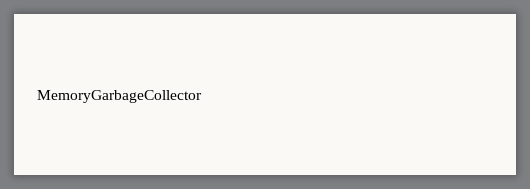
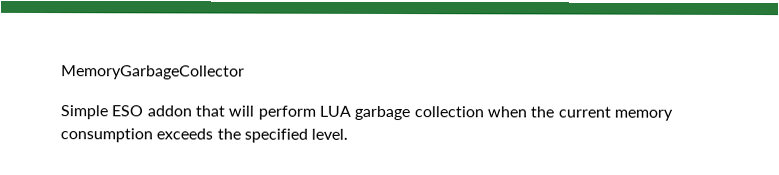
(202, 96) none -> [60,105,673,121] [60,128,349,143] // Simple ESO addon that will perform LUA garbage collection when the current memory consumption exceeds the specified level.

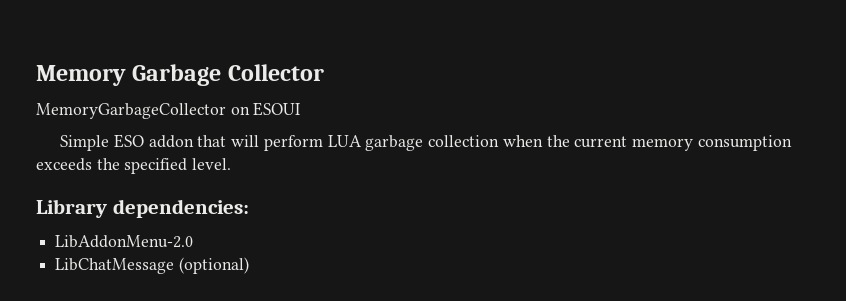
(61, 72) none -> [36,64,324,86] Memory Garbage Collector //
(245, 72) none -> [230,102,301,116] on ESOUI
(349, 134) none -> [36,199,249,218] [55,235,194,248] [55,257,249,274] // Library dependencies: // LibAddonMenu-2.0 // LibChatMessage (optional)

